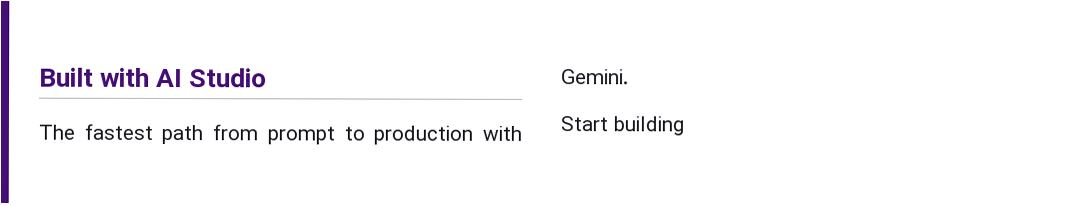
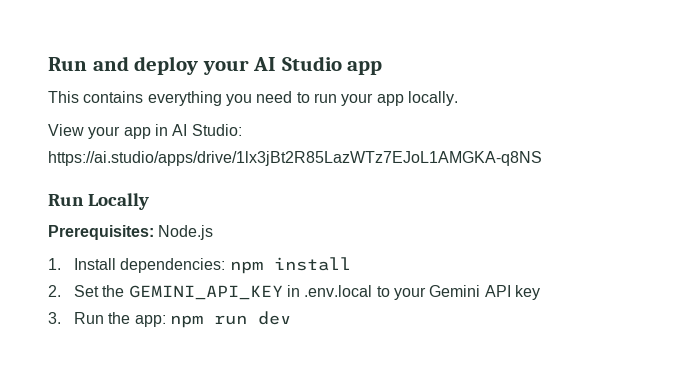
[39,67,268,88] [38,123,522,145] [561,69,629,85] [560,116,684,136] Built with AI Studio // The fastest path from prompt to production with Gemini. // Start building -> [48,56,383,75] [48,91,458,106] [48,124,242,139] [48,151,542,166] [48,193,150,210] [48,225,214,240] [48,257,351,274] [48,285,540,300] [48,311,291,328] Run and deploy your AI Studio app // This contains everything you need to run your app locally. // View your app in AI Studio: https://ai.studio/apps/drive/1lx3jBt2R85LazWTz7EJoL1AMGKA-q8NS // Run Locally // Prerequisites: Node.js // 1. Install dependencies: npm install // 2. Set the GEMINI_API_KEY in .env.local to your Gemini API key // 3. Run the app: npm run dev

